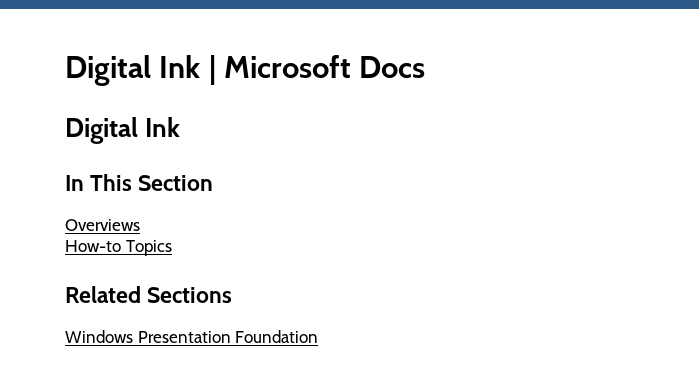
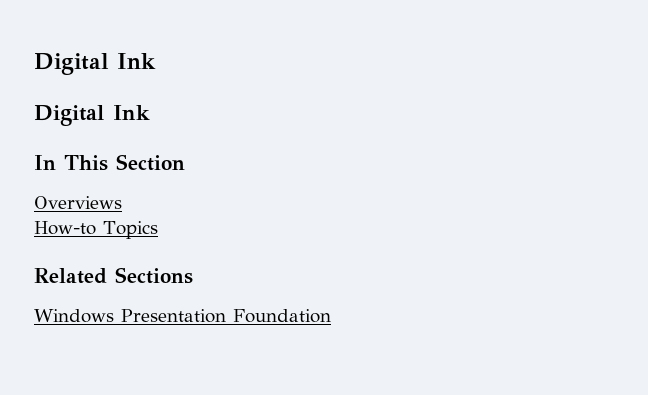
[65,55,426,86] Digital Ink | Microsoft Docs -> [34,53,156,75] Digital Ink

